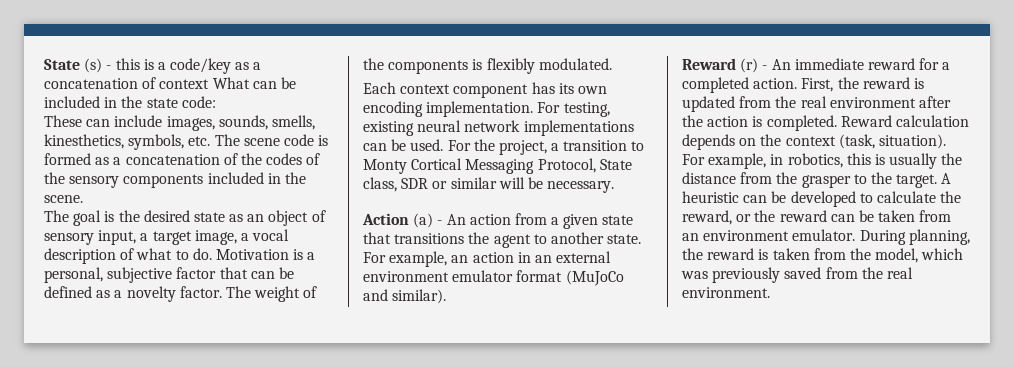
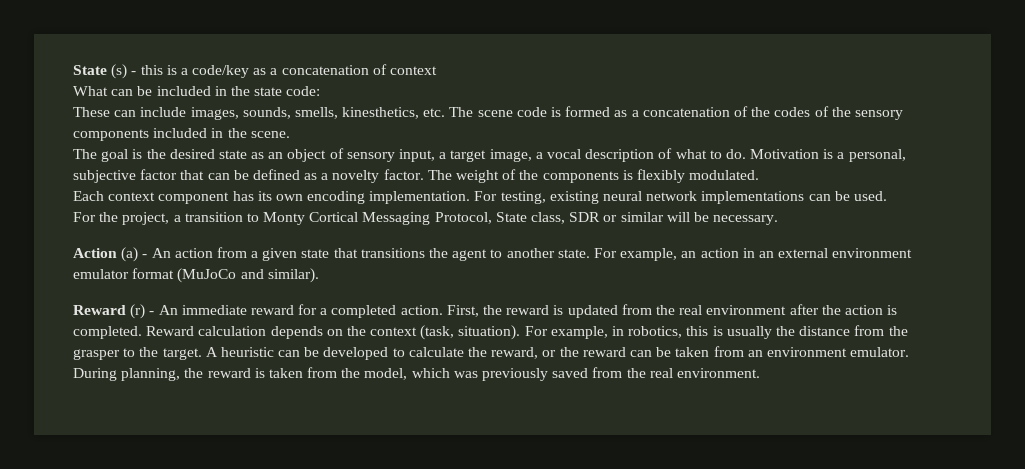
(210, 84) none -> (438, 70) //
[128,134,185,150] symbols, -> (420, 113) none
(444, 145) none -> (887, 196) //

